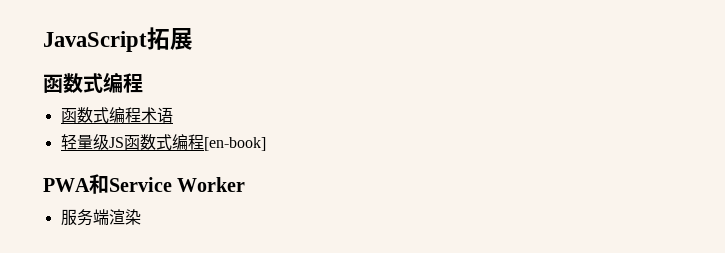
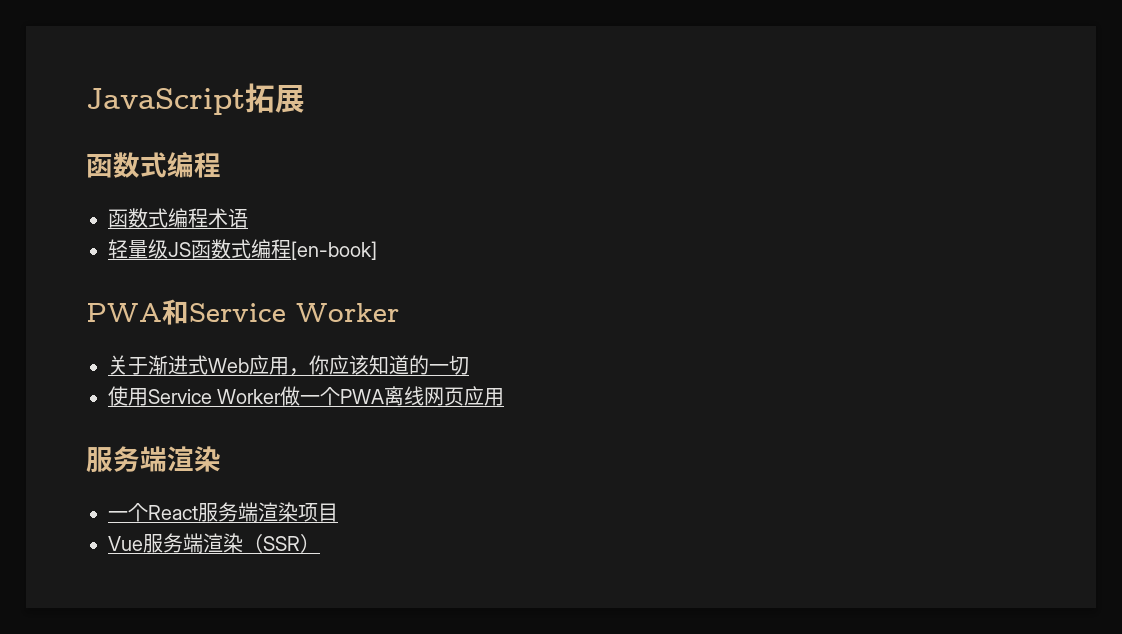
[60,209,141,226] 服务端渲染 -> [108,355,469,376] [108,386,505,406] [86,446,221,473] [108,502,338,522] [108,533,320,553] 关于渐进式Web应用，你应该知道的一切 // 使用Service Worker做一个PWA离线网页应用 // 服务端渲染 // 一个React服务端渲染项目 // Vue服务端渲染（SSR）

